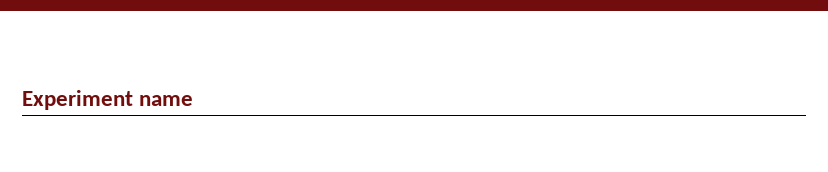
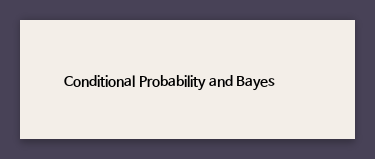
[22,90,194,110] Experiment name -> [64,75,276,91] Conditional Probability and Bayes

